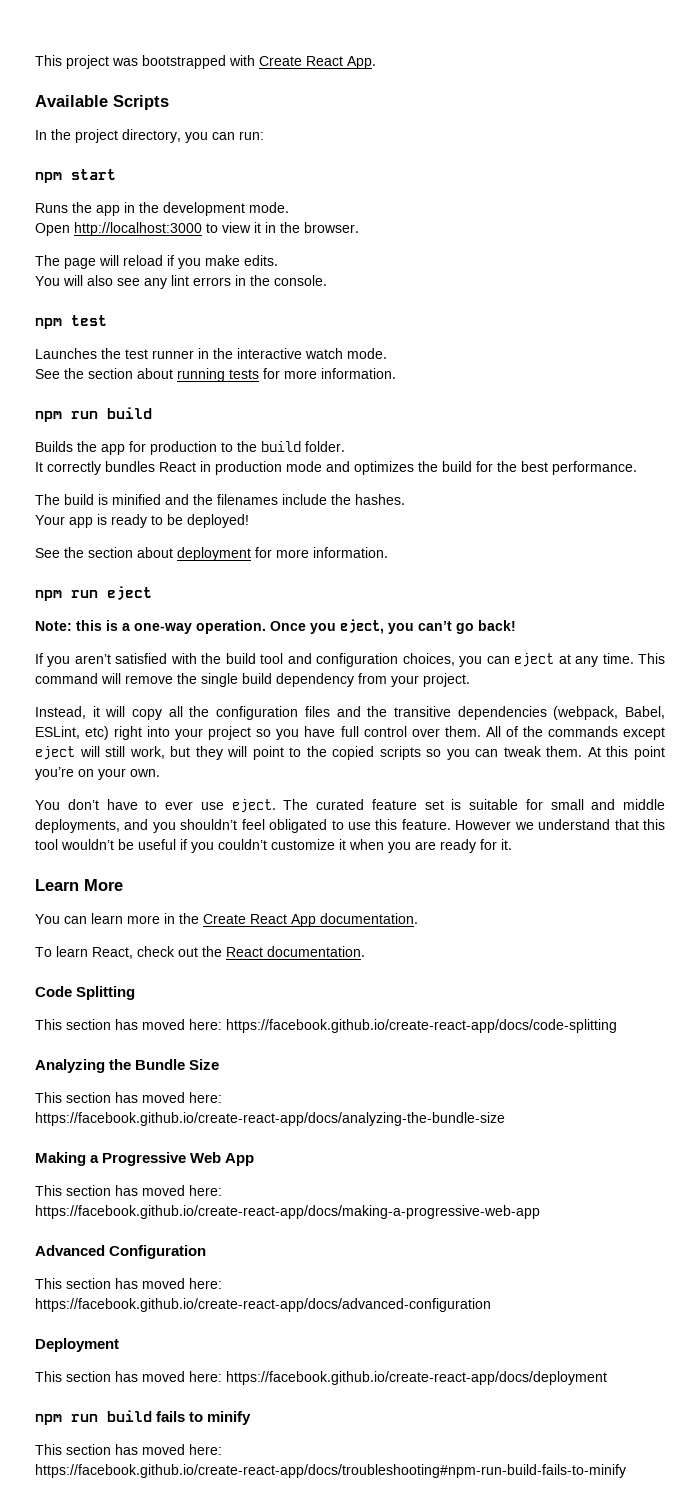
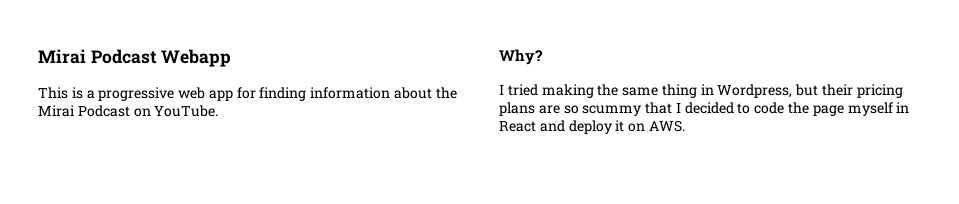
[35,55,376,69] [35,95,169,110] [35,129,264,143] [35,169,116,183] [35,202,289,216] [35,222,359,236] [35,255,278,269] [35,275,327,289] [35,315,107,329] [35,348,387,359] [35,368,396,382] [35,407,152,422] [35,441,345,455] [35,461,637,475] [35,494,405,505] [35,514,249,528] [35,547,388,561] [35,586,152,601] [35,619,516,634] [35,653,666,667] [35,673,470,687] [35,706,665,720] [35,726,665,740] [35,746,665,760] [35,767,160,780] [35,799,665,813] [35,819,666,833] [35,839,512,853] [35,879,123,891] [35,913,418,927] [35,946,365,959] [35,986,136,1000] [35,1019,617,1033] [35,1059,220,1073] [35,1092,222,1103] [35,1112,505,1126] [35,1152,255,1166] [35,1185,222,1196] [35,1205,540,1219] [35,1245,207,1259] [35,1278,222,1289] [35,1298,491,1312] [35,1338,119,1352] [35,1371,607,1385] [35,1410,252,1425] [35,1444,222,1455] [35,1464,626,1478] This project was bootstrapped with Create React App. // Available Scripts // In the project directory, you can run: // npm start // Runs the app in the development mode. // Open http://localhost:3000 to view it in the browser. // The page will reload if you make edits. // You will also see any lint errors in the console. // npm test // Launches the test runner in the interactive watch mode. // See the section about running tests for more information. // npm run build // Builds the app for production to the build folder. // It correctly bundles React in production mode and optimizes the build for the best performance. // The build is minified and the filenames include the hashes. // Your app is ready to be deployed! // See the section about deployment for more information. // npm run eject // Note: this is a one-way operation. Once you eject, you can’t go back! // If you aren’t satisfied with the build tool and configuration choices, you can eject at any time. This command will remove the single build dependency from your project. // Instead, it will copy all the configuration files and the transitive dependencies (webpack, Babel, ESLint, etc) right into your project so you have full control over them. All of the commands except eject will still work, but they will point to the copied scripts so you can tweak them. At this point you’re on your own. // You don’t have to ever use eject. The curated feature set is suitable for small and middle deployments, and you shouldn’t feel obligated to use this feature. However we understand that this tool wouldn’t be useful if you couldn’t customize it when you are ready for it. // Learn More // You can learn more in the Create React App documentation. // To learn React, check out the React documentation. // Code Splitting // This section has moved here: https://facebook.github.io/create-react-app/docs/code-splitting // Analyzing the Bundle Size // This section has moved here: https://facebook.github.io/create-react-app/docs/analyzing-the-bundle-size // Making a Progressive Web App // This section has moved here: https://facebook.github.io/create-react-app/docs/making-a-progressive-web-app // Advanced Configuration // This section has moved here: https://facebook.github.io/create-react-app/docs/advanced-configuration // Deployment // This section has moved here: https://facebook.github.io/create-react-app/docs/deployment // npm run build fails to minify // This section has moved here: https://facebook.github.io/create-react-app/docs/troubleshooting#npm-run-build-fails-to-minify -> [38,49,232,67] [38,87,457,101] [38,105,219,117] [499,49,543,65] [499,84,903,98] [499,102,910,116] [499,120,685,134] Mirai Podcast Webapp // This is a progressive web app for finding information about the Mirai Podcast on YouTube. // Why? // I tried making the same thing in Wordpress, but their pricing plans are so scummy that I decided to code the page myself in React and deploy it on AWS.

